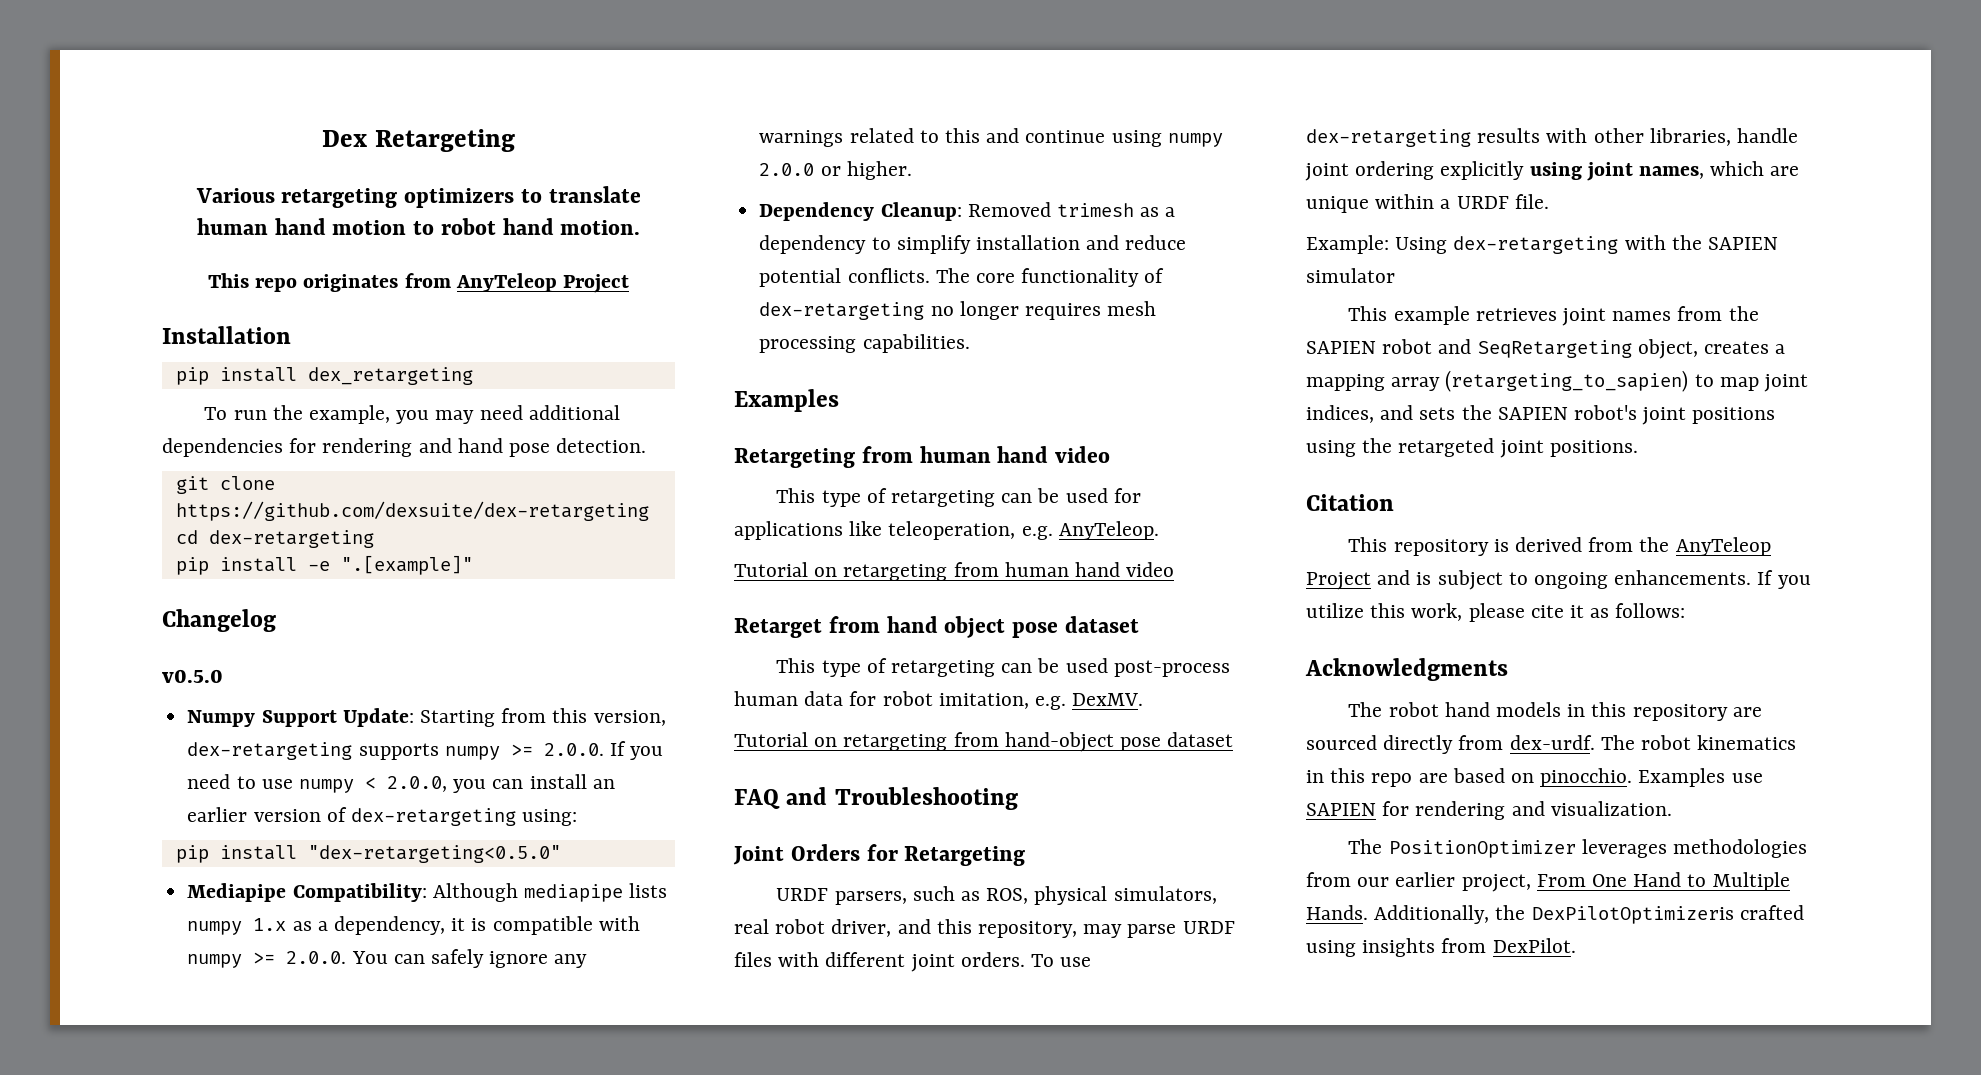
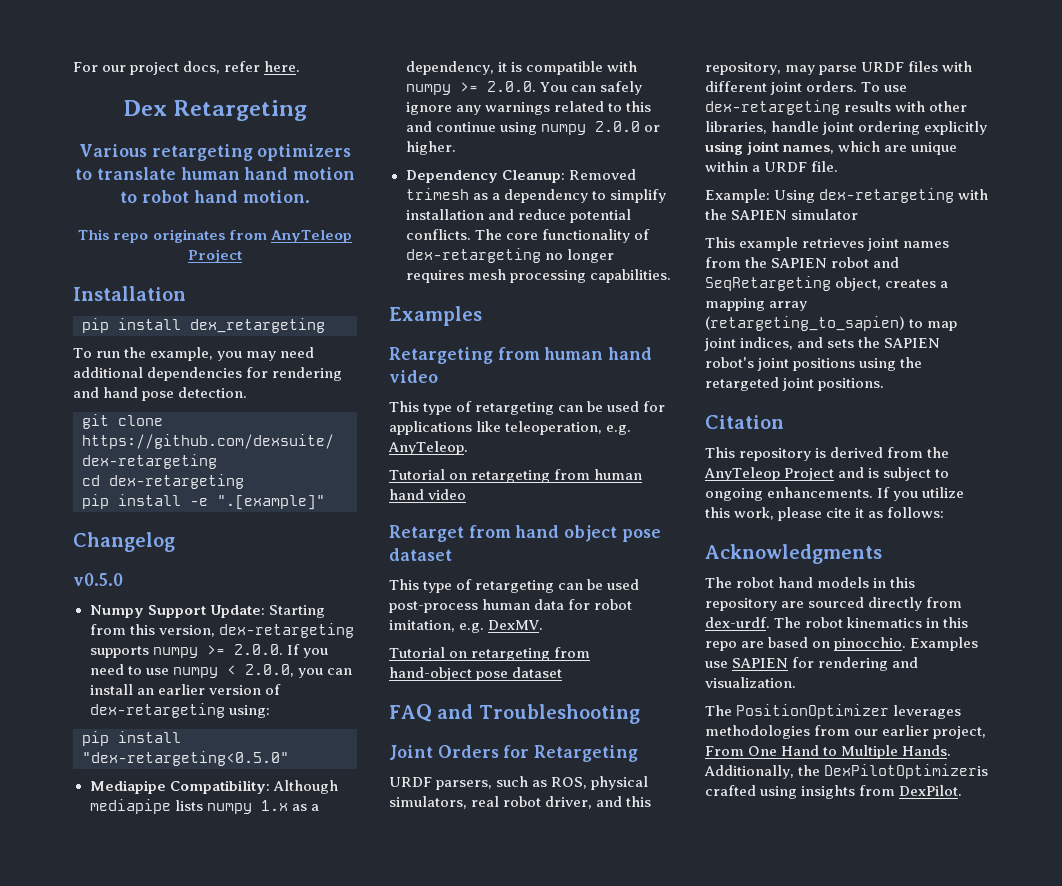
(322, 138) none -> [73,61,301,75] For our project docs, refer here. //

